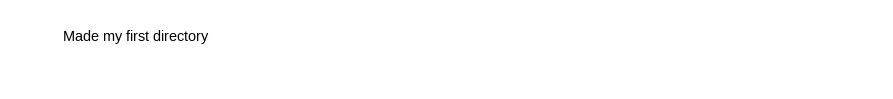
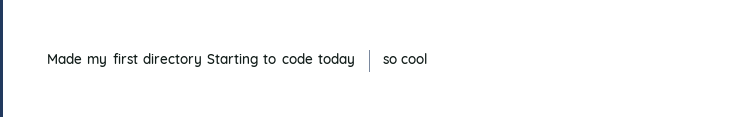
(209, 37) none -> [207,53,427,67] Starting to code today so cool

